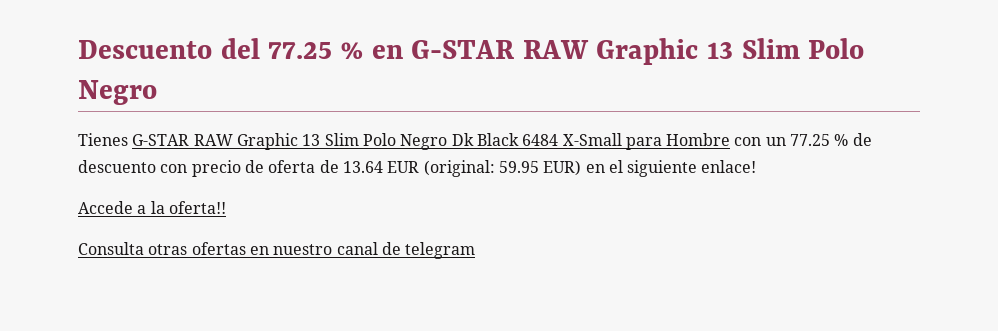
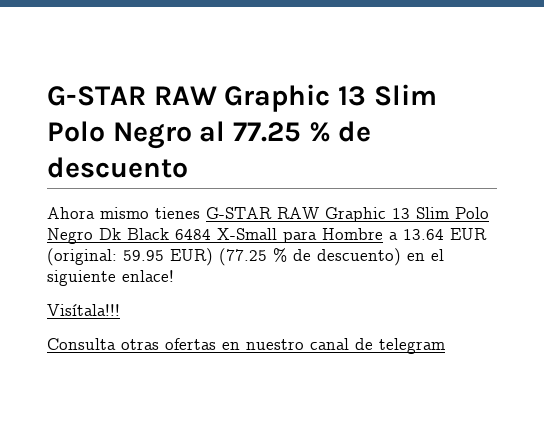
[78,38,865,65] [78,80,157,105] [78,133,128,146] Descuento del 77.25 % en G-STAR RAW Graphic 13 Slim Polo Negro // Tienes -> [47,84,437,112] [47,121,372,149] [47,157,188,178] [47,207,200,219] G-STAR RAW Graphic 13 Slim Polo Negro al 77.25 % de descuento // Ahora mismo tienes
[734,133,872,146] [78,160,339,177] con un 77.25 % de descuento con precio de oferta de -> [389,232,398,240] a
(582, 168) none -> [219,248,401,266] (77.25 % de descuento)
[78,201,226,214] Accede a la oferta!! -> [47,304,120,316] Visítala!!!

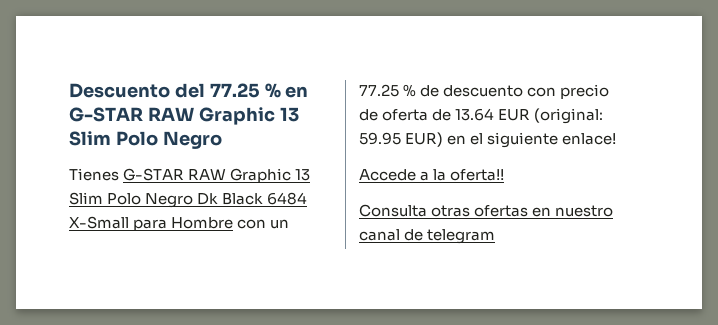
[47,84,437,112] [47,121,372,149] [47,157,188,178] [47,207,200,219] G-STAR RAW Graphic 13 Slim Polo Negro al 77.25 % de descuento // Ahora mismo tienes -> [69,83,309,98] [69,107,299,125] [69,131,222,149] [69,168,119,181] Descuento del 77.25 % en G-STAR RAW Graphic 13 Slim Polo Negro // Tienes
[389,232,398,240] a -> [237,219,290,229] [359,84,610,99] [359,109,452,121] con un 77.25 % de descuento con precio de oferta de
[219,248,401,266] (77.25 % de descuento) -> (444, 139) none
[47,304,120,316] Visítala!!! -> [359,169,505,181] Accede a la oferta!!

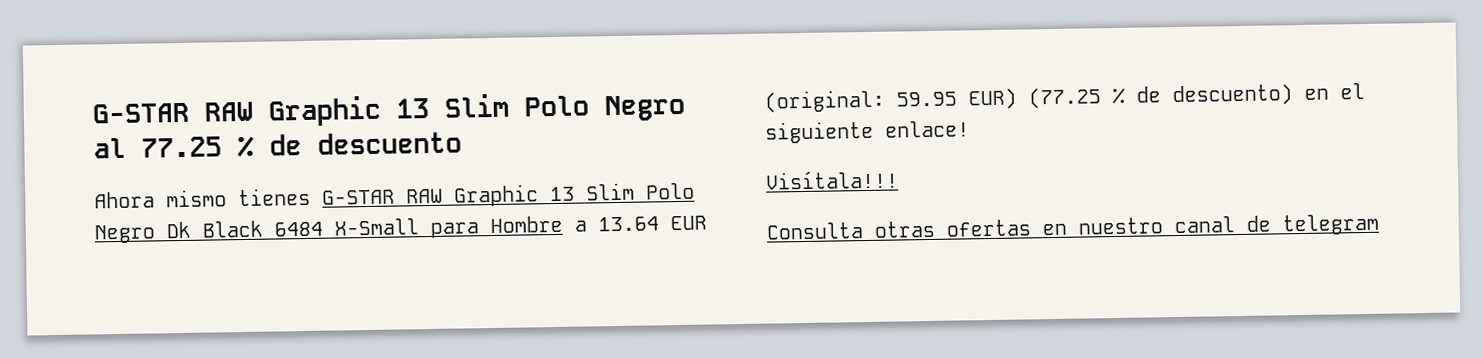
[69,83,309,98] [69,107,299,125] [69,131,222,149] [69,168,119,181] Descuento del 77.25 % en G-STAR RAW Graphic 13 Slim Polo Negro // Tienes -> [92,93,686,127] [93,131,462,159] [94,187,311,209] G-STAR RAW Graphic 13 Slim Polo Negro al 77.25 % de descuento // Ahora mismo tienes
[237,219,290,229] [359,84,610,99] [359,109,452,121] con un 77.25 % de descuento con precio de oferta de -> [574,220,587,232] a
(444, 139) none -> [1028,84,1293,109] (77.25 % de descuento)
[359,169,505,181] Accede a la oferta!! -> [765,169,899,190] Visítala!!!

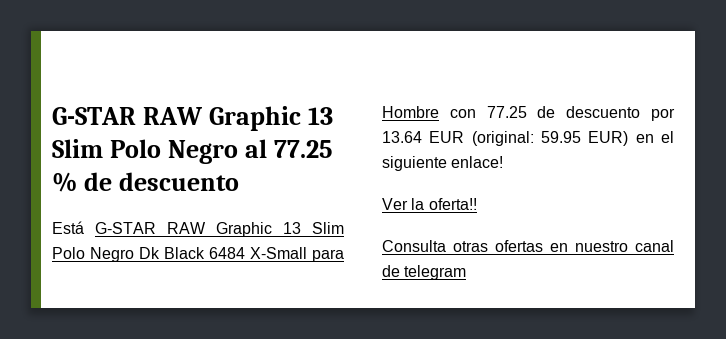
[94,187,311,209] Ahora mismo tienes -> [52,221,84,234] Está
[574,220,587,232] a -> [449,106,675,121] con 77.25 de descuento por
[1028,84,1293,109] (77.25 % de descuento) -> (629, 138) none
[765,169,899,190] Visítala!!! -> [382,198,477,210] Ver la oferta!!

